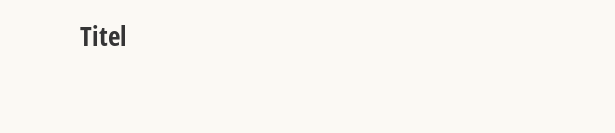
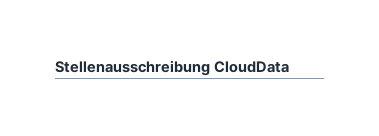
[80,25,126,46] Titel -> [55,60,290,76] Stellenausschreibung CloudData

